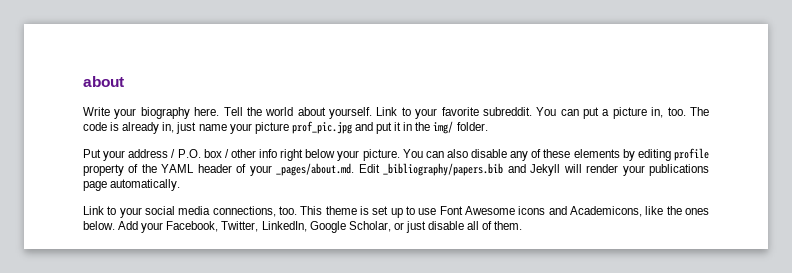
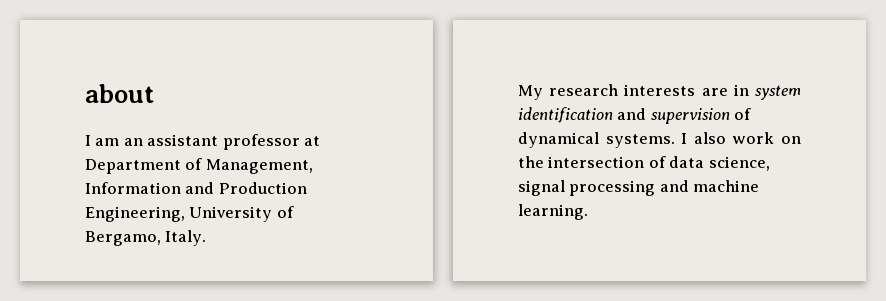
[83,107,710,119] [83,121,488,134] [83,148,709,161] [83,163,709,176] [83,179,181,191] [83,206,709,218] [83,221,523,233] Write your biography here. Tell the world about yourself. Link to your favorite subreddit. You can put a picture in, too. The code is already in, just name your picture prof_pic.jpg and put it in the img/ folder. // Put your address / P.O. box / other info right below your picture. You can also disable any of these elements by editing profile property of the YAML header of your _pages/about.md. Edit _bibliography/papers.bib and Jekyll will render your publications page automatically. // Link to your social media connections, too. This theme is set up to use Font Awesome icons and Academicons, like the ones below. Add your Facebook, Twitter, LinkedIn, Google Scholar, or just disable all of them. -> [85,134,321,150] [85,158,313,174] [85,182,307,194] [85,206,294,222] [85,230,207,246] [518,84,801,100] [518,107,752,124] [518,132,801,148] [518,156,770,171] [518,180,760,196] [518,204,588,220] I am an assistant professor at Department of Management, Information and Production Engineering, University of Bergamo, Italy. // My research interests are in system identification and supervision of dynamical systems. I also work on the intersection of data science, signal processing and machine learning.

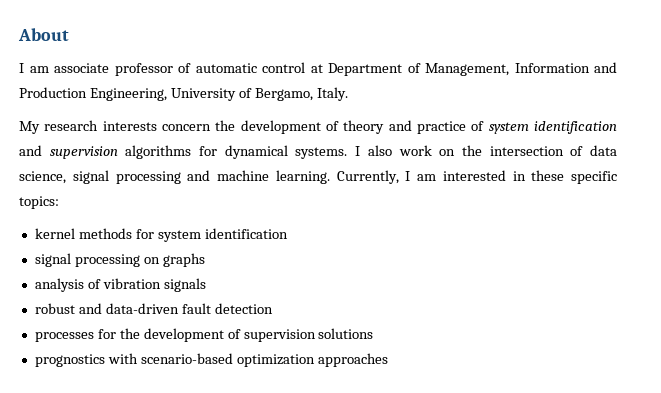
[85,84,154,103] [85,134,300,150] about // I am an assistant professor -> [18,28,69,41] [19,62,305,76] About // I am associate professor of automatic control
[701,84,749,96] are in -> [162,120,485,134] concern the development of theory and practice of
[734,108,752,120] of -> [125,145,218,159] algorithms for
(588, 212) none -> [336,170,617,184] [19,196,59,209] [34,228,288,242] [34,253,205,267] [34,278,206,292] [34,303,273,314] [34,328,374,342] [34,353,388,367] Currently, I am interested in these specific topics: // kernel methods for system identification // signal processing on graphs // analysis of vibration signals // robust and data-driven fault detection // processes for the development of supervision solutions // prognostics with scenario-based optimization approaches

